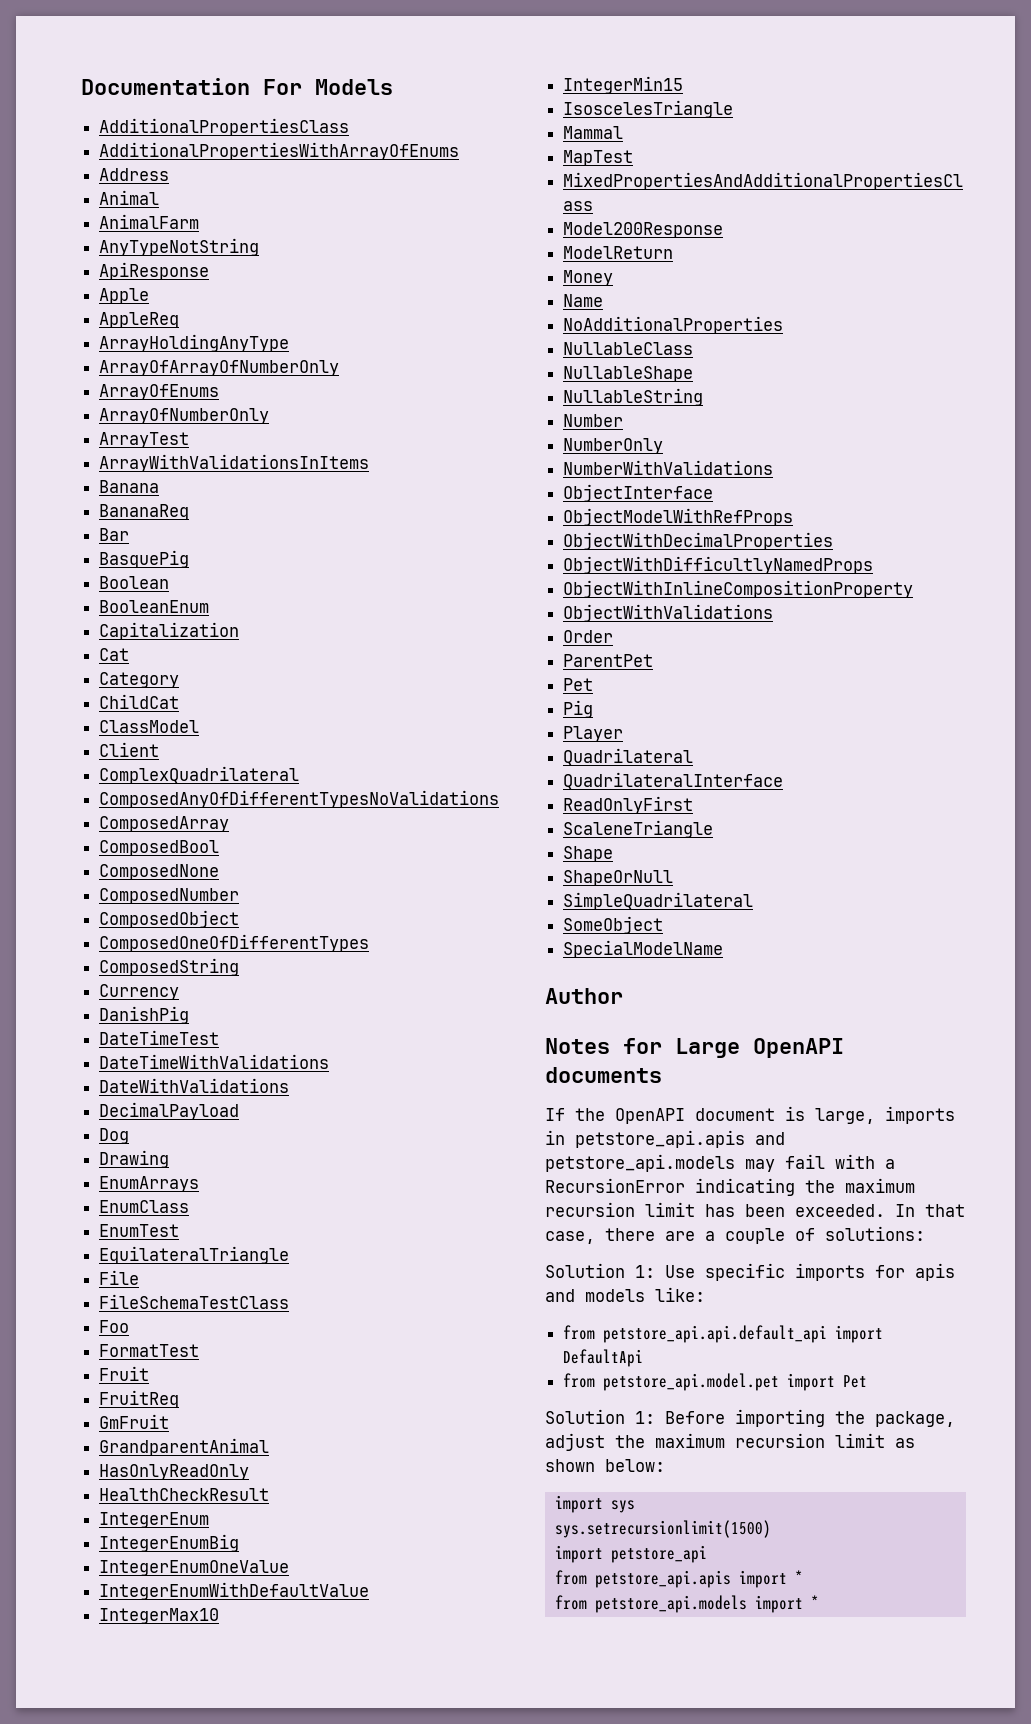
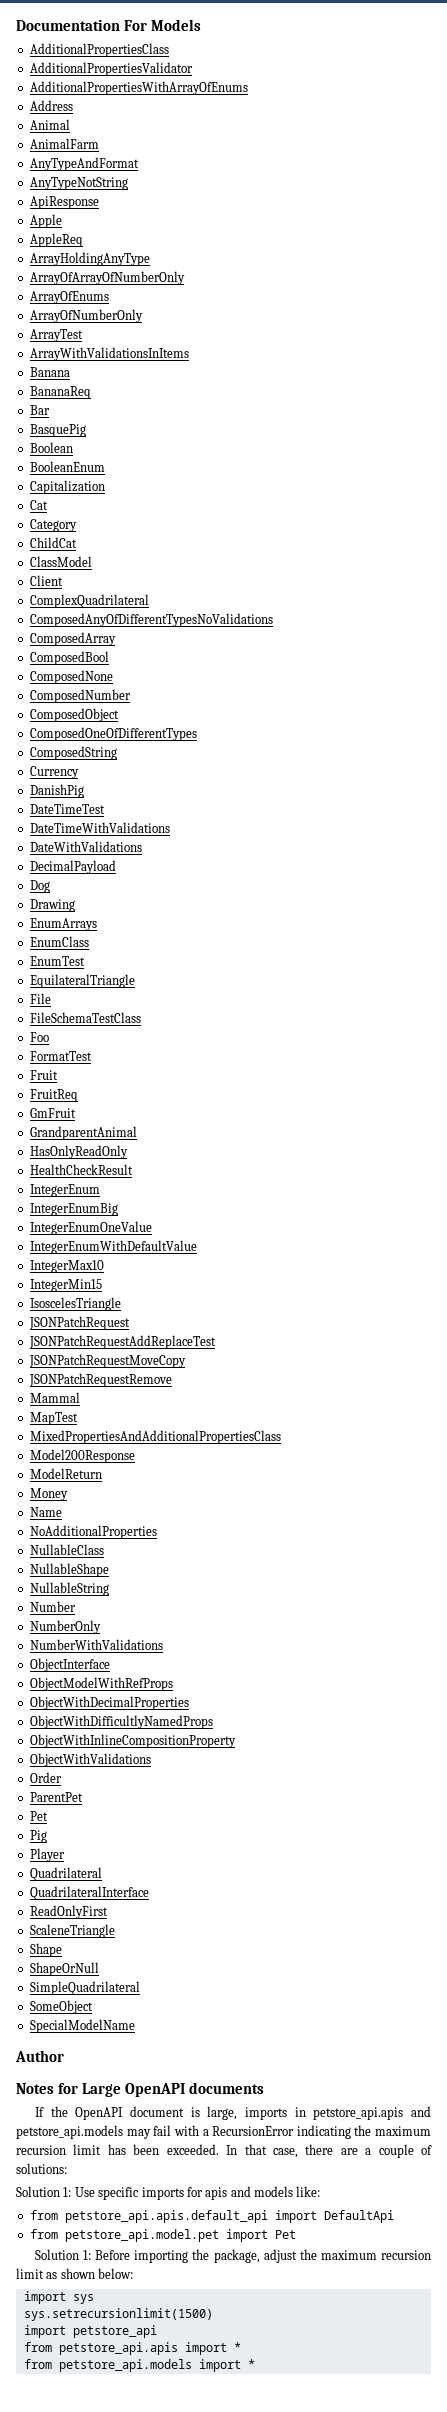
(350, 127) none -> [29,62,193,76] // AdditionalPropertiesValidator
(200, 221) none -> [29,157,139,171] // AnyTypeAndFormat
(734, 109) none -> [28,1316,130,1330] [28,1335,216,1349] [28,1354,186,1368] [28,1373,172,1387] // JSONPatchRequest // JSONPatchRequestAddReplaceTest // JSONPatchRequestMoveCopy // JSONPatchRequestRemove
[603,1325,828,1343] petstore_api.api.default_api -> [64,2210,268,2223] petstore_api.apis.default_api

